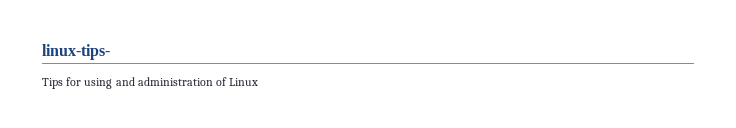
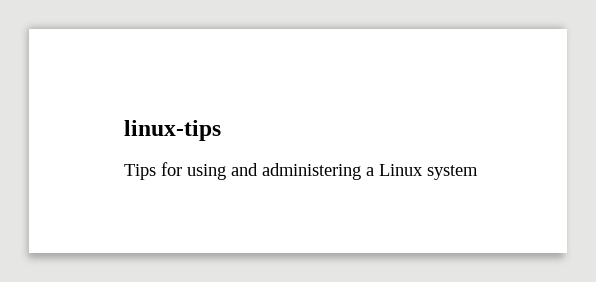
[42,44,110,60] linux-tips- -> [124,120,221,141] linux-tips
[137,77,259,86] administration of Linux -> [262,163,478,180] administering a Linux system

